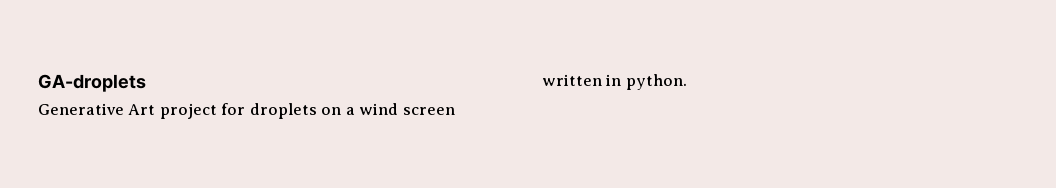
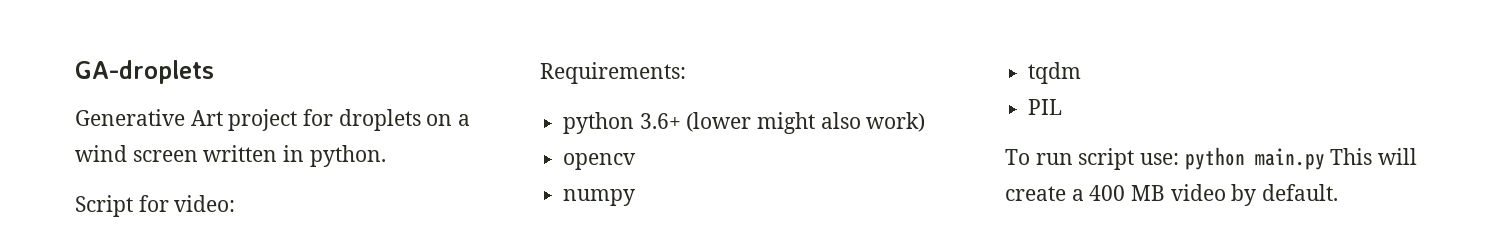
(687, 82) none -> [75,195,236,217] [540,62,686,84] [563,112,926,134] [563,153,637,170] [563,189,636,206] [1028,62,1082,84] [1028,99,1063,115] [1005,147,1418,170] [1005,184,1339,206] // Script for video: // Requirements: // python 3.6+ (lower might also work) // opencv // numpy // tqdm // PIL // To run script use: python main.py This will create a 400 MB video by default.

